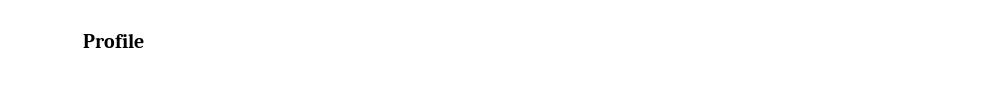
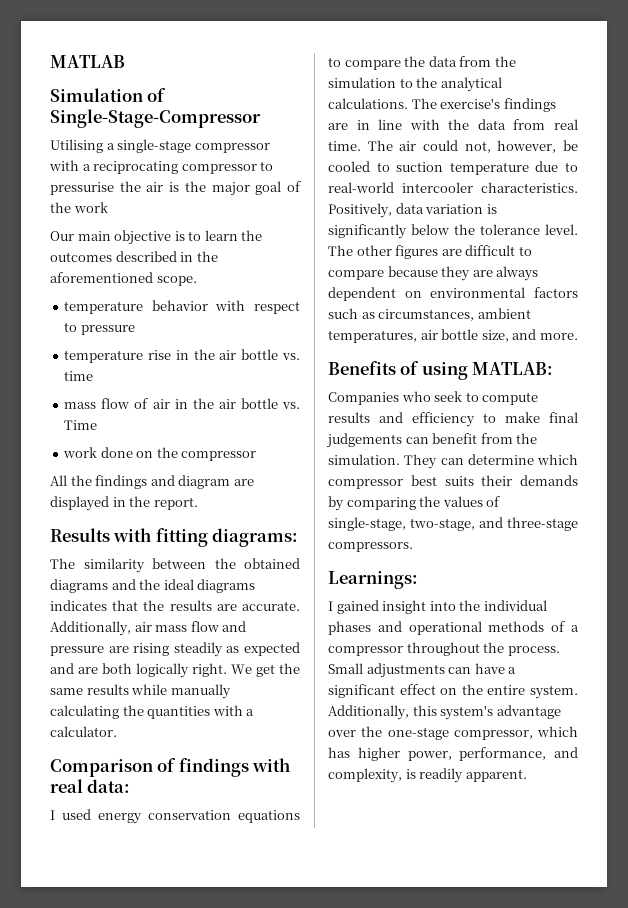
[83,33,144,48] Profile -> [50,55,125,68] [50,88,167,102] [50,109,261,128] [50,139,270,153] [49,160,274,174] [50,181,302,196] [50,202,108,213] [50,230,263,245] [50,251,218,262] [50,272,197,286] [64,300,300,314] [64,322,135,335] [64,349,300,363] [64,371,94,381] [64,398,300,409] [64,420,98,430] [63,447,257,461] [50,475,254,489] [50,496,198,511] [50,528,299,547] [50,558,300,573] [50,579,256,593] [50,600,300,611] [50,621,247,636] [50,642,300,657] [50,663,300,678] [50,684,231,699] [50,705,255,719] [50,726,117,737] [50,758,291,777] [50,779,131,793] [50,809,300,824] [328,56,516,70] [328,77,502,92] [328,98,556,112] [328,119,578,130] [328,140,578,153] [328,161,578,175] [328,182,578,193] [328,203,497,218] [328,224,578,239] [328,245,532,259] [328,266,539,281] [328,287,578,301] [328,308,531,321] [328,329,578,343] [328,361,554,380] [328,391,539,405] [328,412,578,427] [326,433,538,448] [328,454,578,469] [328,475,578,489] [328,496,501,511] [328,517,578,531] [328,542,413,552] [328,571,418,589] [328,600,547,614] [328,621,579,635] [328,642,560,656] [328,663,517,678] [328,684,578,699] [328,705,561,720] [328,726,578,740] [328,747,578,761] [328,768,527,783] MATLAB // Simulation of Single-Stage-Compressor // Utilising a single-stage compressor with a reciprocating compressor to pressurise the air is the major goal of the work // Our main objective is to learn the outcomes described in the aforementioned scope. // temperature behavior with respect to pressure // temperature rise in the air bottle vs. time // mass flow of air in the air bottle vs. Time // work done on the compressor // All the findings and diagram are displayed in the report. // Results with fitting diagrams: // The similarity between the obtained diagrams and the ideal diagrams indicates that the results are accurate. Additionally, air mass flow and pressure are rising steadily as expected and are both logically right. We get the same results while manually calculating the quantities with a calculator. // Comparison of findings with real data: // I used energy conservation equations to compare the data from the simulation to the analytical calculations. The exercise's findings are in line with the data from real time. The air could not, however, be cooled to suction temperature due to real-world intercooler characteristics. Positively, data variation is significantly below the tolerance level. The other figures are difficult to compare because they are always dependent on environmental factors such as circumstances, ambient temperatures, air bottle size, and more. // Benefits of using MATLAB: // Companies who seek to compute results and efficiency to make final judgements can benefit from the simulation. They can determine which compressor best suits their demands by comparing the values of single-stage, two-stage, and three-stage compressors. // Learnings: // I gained insight into the individual phases and operational methods of a compressor throughout the process. Small adjustments can have a significant effect on the entire system. Additionally, this system's advantage over the one-stage compressor, which has higher power, performance, and complexity, is readily apparent.

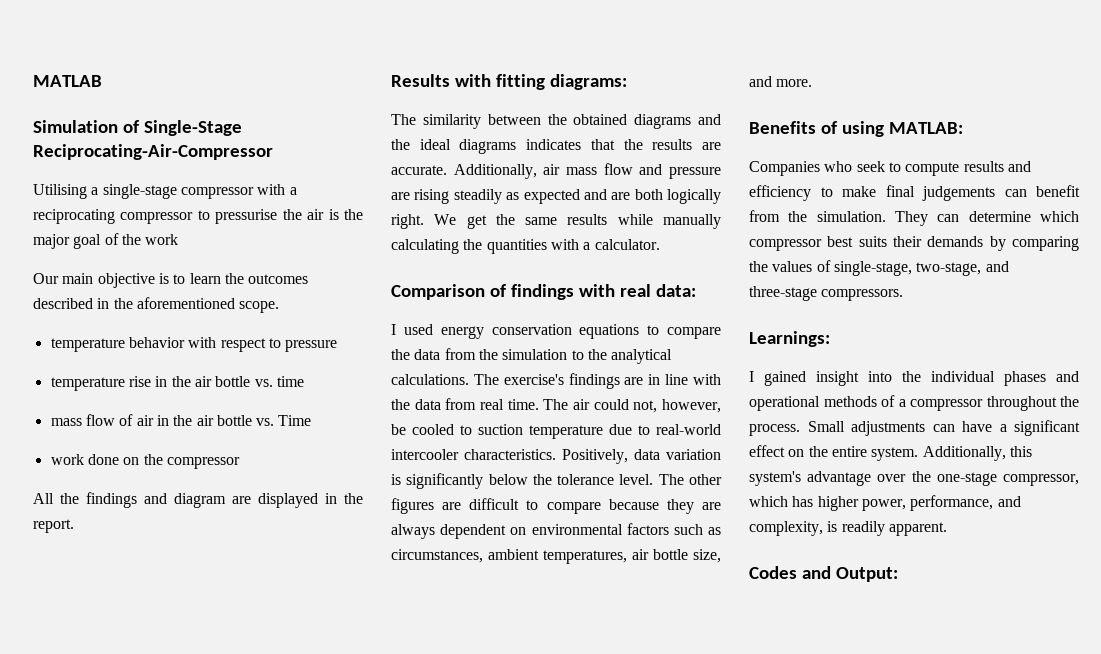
[50,109,261,128] Single-Stage-Compressor -> [143,120,242,136] [33,144,273,160] Single-Stage Reciprocating-Air-Compressor
(527, 775) none -> [749,566,898,582] // Codes and Output:

